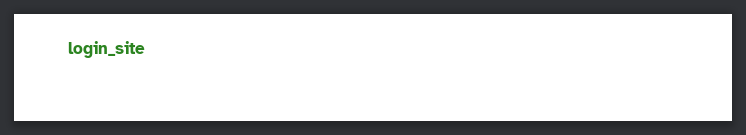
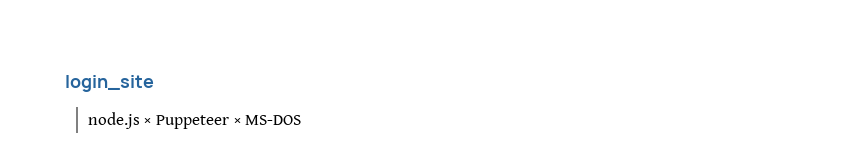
(145, 49) none -> [87,112,302,129] // node.js × Puppeteer × MS-DOS

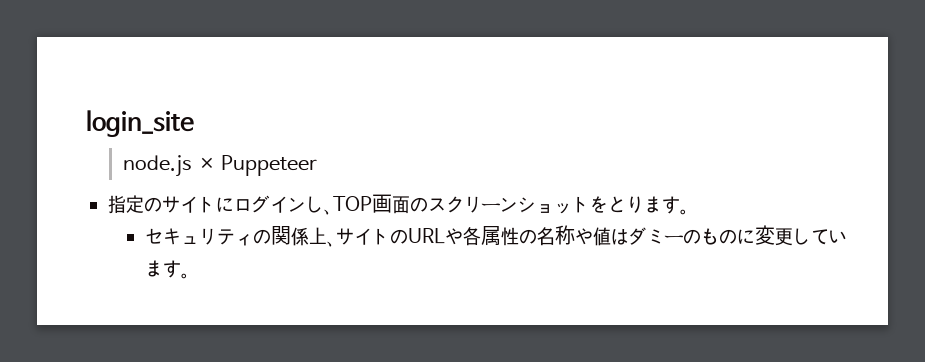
[233,115,302,125] × MS-DOS -> [108,194,689,215] [145,225,848,247] [145,260,191,279] // 指定のサイトにログインし、TOP画面のスクリーンショットをとります。 // セキュリティの関係上、サイトのURLや各属性の名称や値はダミーのものに変更しています。

